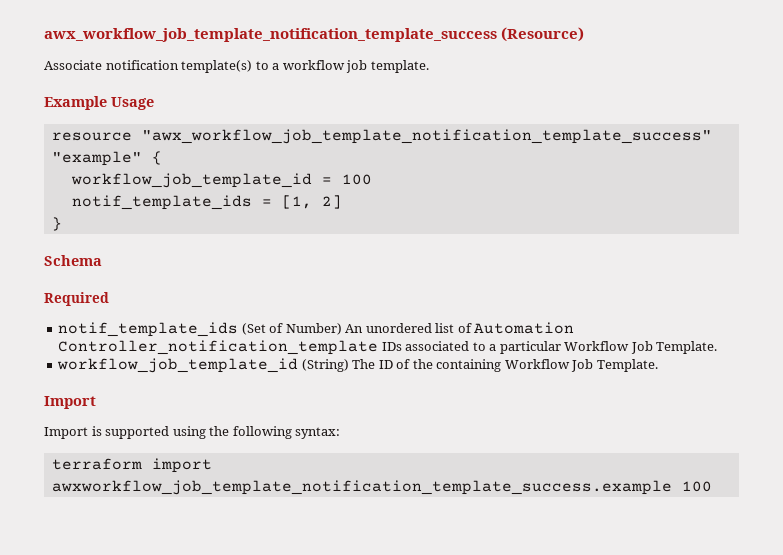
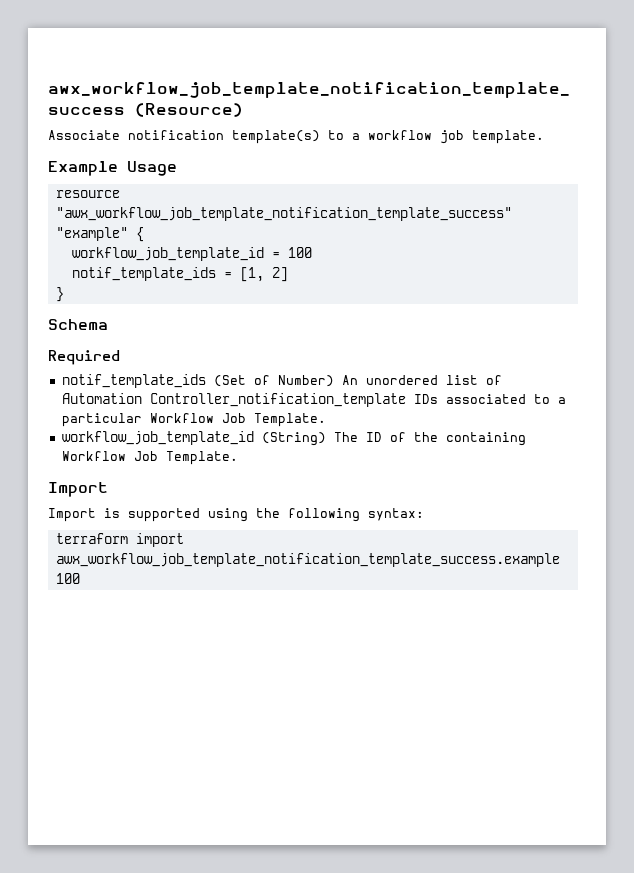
[51,480,672,495] awxworkflow_job_template_notification_template_success.example -> [55,553,560,567] awx_workflow_job_template_notification_template_success.example

